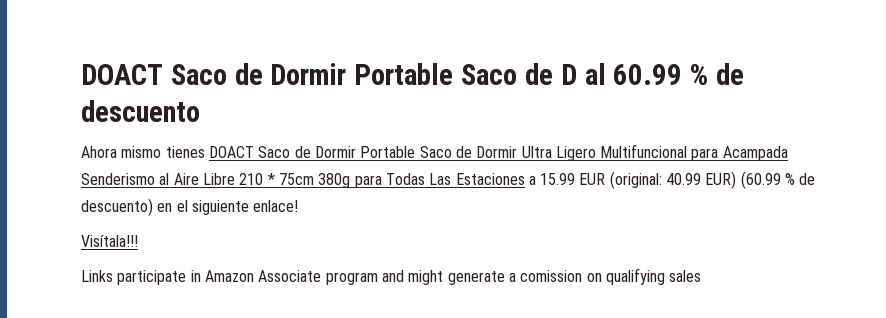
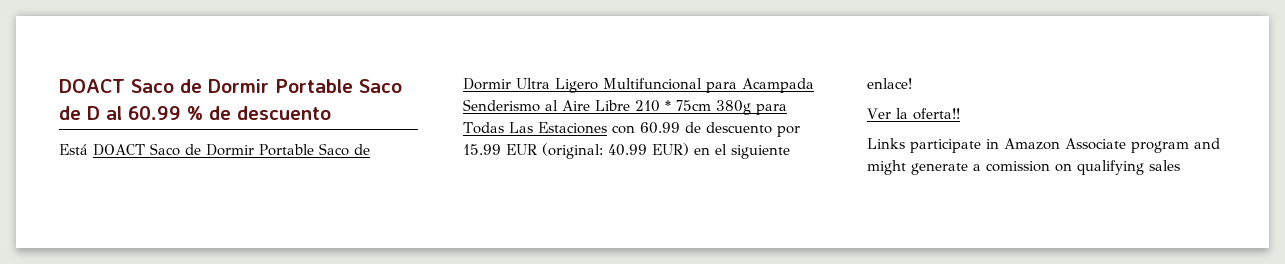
[81,146,205,158] Ahora mismo tienes -> [59,144,88,155] Está
[528,176,536,185] a -> [611,122,800,137] con 60.99 de descuento por
[740,171,816,189] [81,198,153,216] (60.99 % de descuento) -> (689, 149) none
[81,235,138,247] Visítala!!! -> [867,108,960,120] Ver la oferta!!

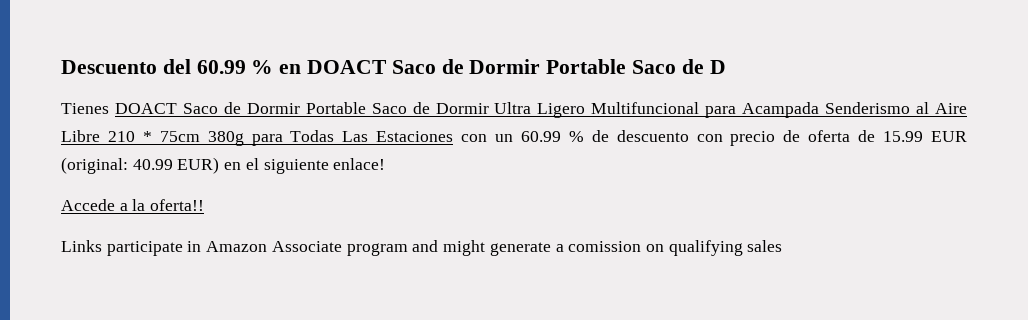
(59, 86) none -> [61,59,302,74] Descuento del 60.99 % en
[106,106,331,120] [59,144,88,155] al 60.99 % de descuento // Está -> [61,103,109,114] // Tienes
[639,122,800,137] 60.99 de descuento por -> [495,130,876,146] un 60.99 % de descuento con precio de oferta de
[867,108,891,119] Ver -> [61,199,128,211] Accede a

